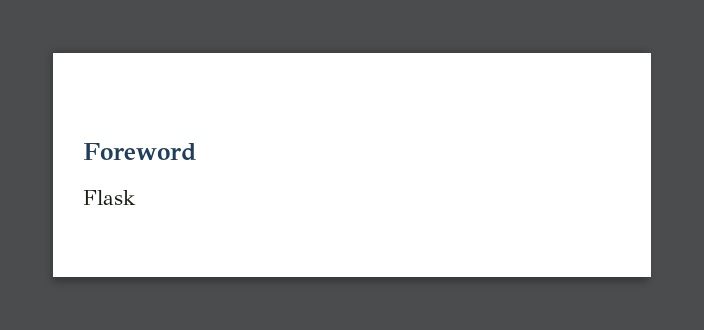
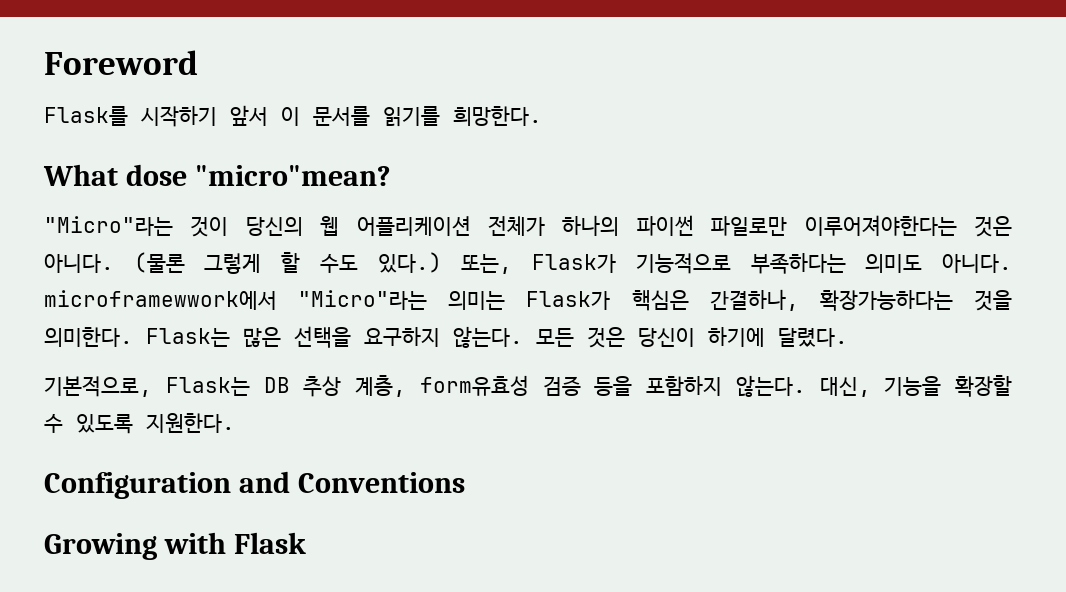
(197, 152) none -> [44,105,542,127] [43,164,391,186] [44,215,1012,237] [44,252,1013,274] [44,289,1012,311] [44,326,848,348] [44,375,1012,397] [44,413,235,434] [44,471,465,499] [44,532,226,560] Flask를 시작하기 앞서 이 문서를 읽기를 희망한다. // What dose "micro"mean? // "Micro"라는 것이 당신의 웹 어플리케이션 전체가 하나의 파이썬 파일로만 이루어져야한다는 것은 아니다. (물론 그렇게 할 수도 있다.) 또는, Flask가 기능적으로 부족하다는 의미도 아니다. microframewwork에서 "Micro"라는 의미는 Flask가 핵심은 간결하나, 확장가능하다는 것을 의미한다. Flask는 많은 선택을 요구하지 않는다. 모든 것은 당신이 하기에 달렸다. // 기본적으로, Flask는 DB 추상 계층, form유효성 검증 등을 포함하지 않는다. 대신, 기능을 확장할 수 있도록 지원한다. // Configuration and Conventions // Growing with

